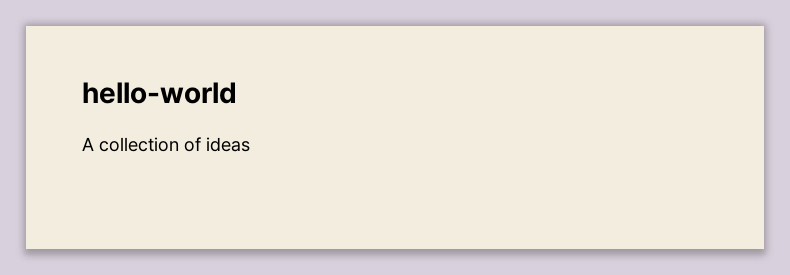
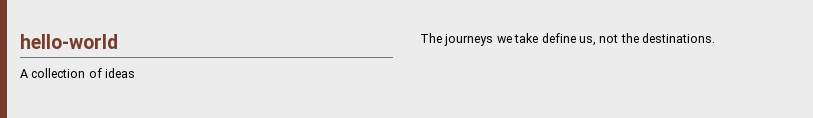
(250, 144) none -> [420,33,715,46] // The journeys we take define us, not the destinations.

